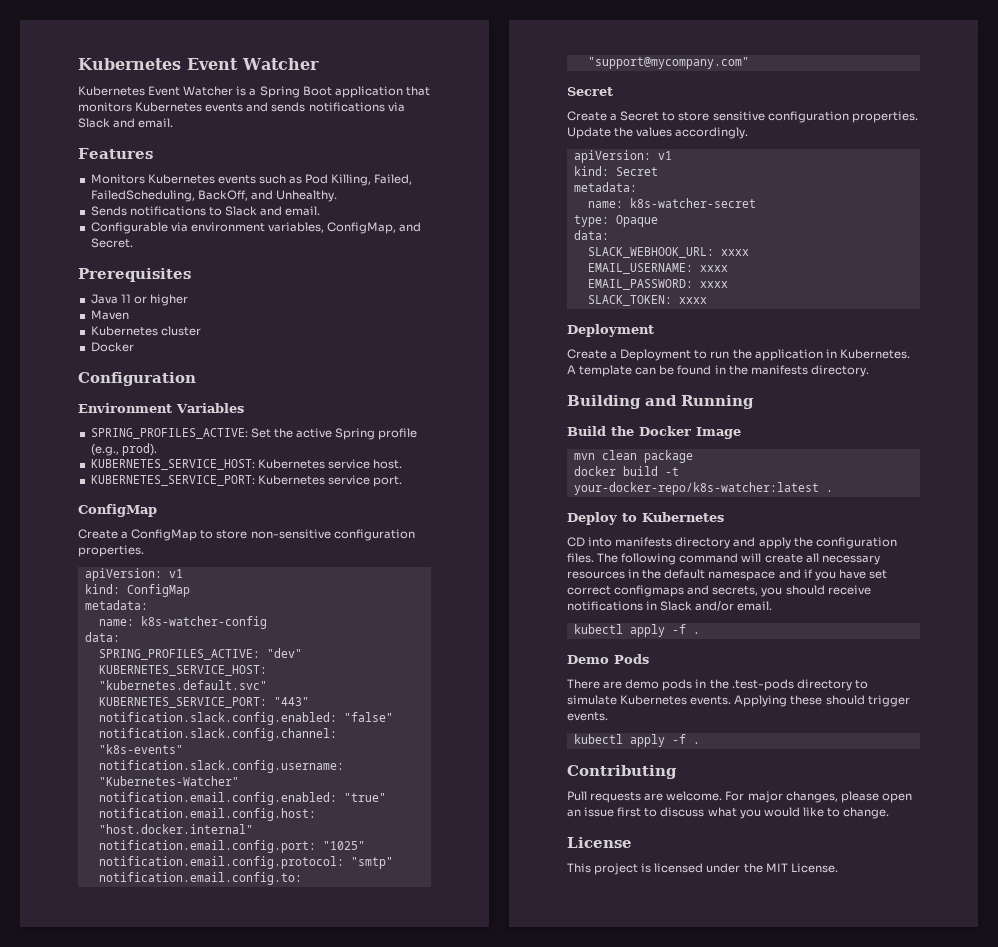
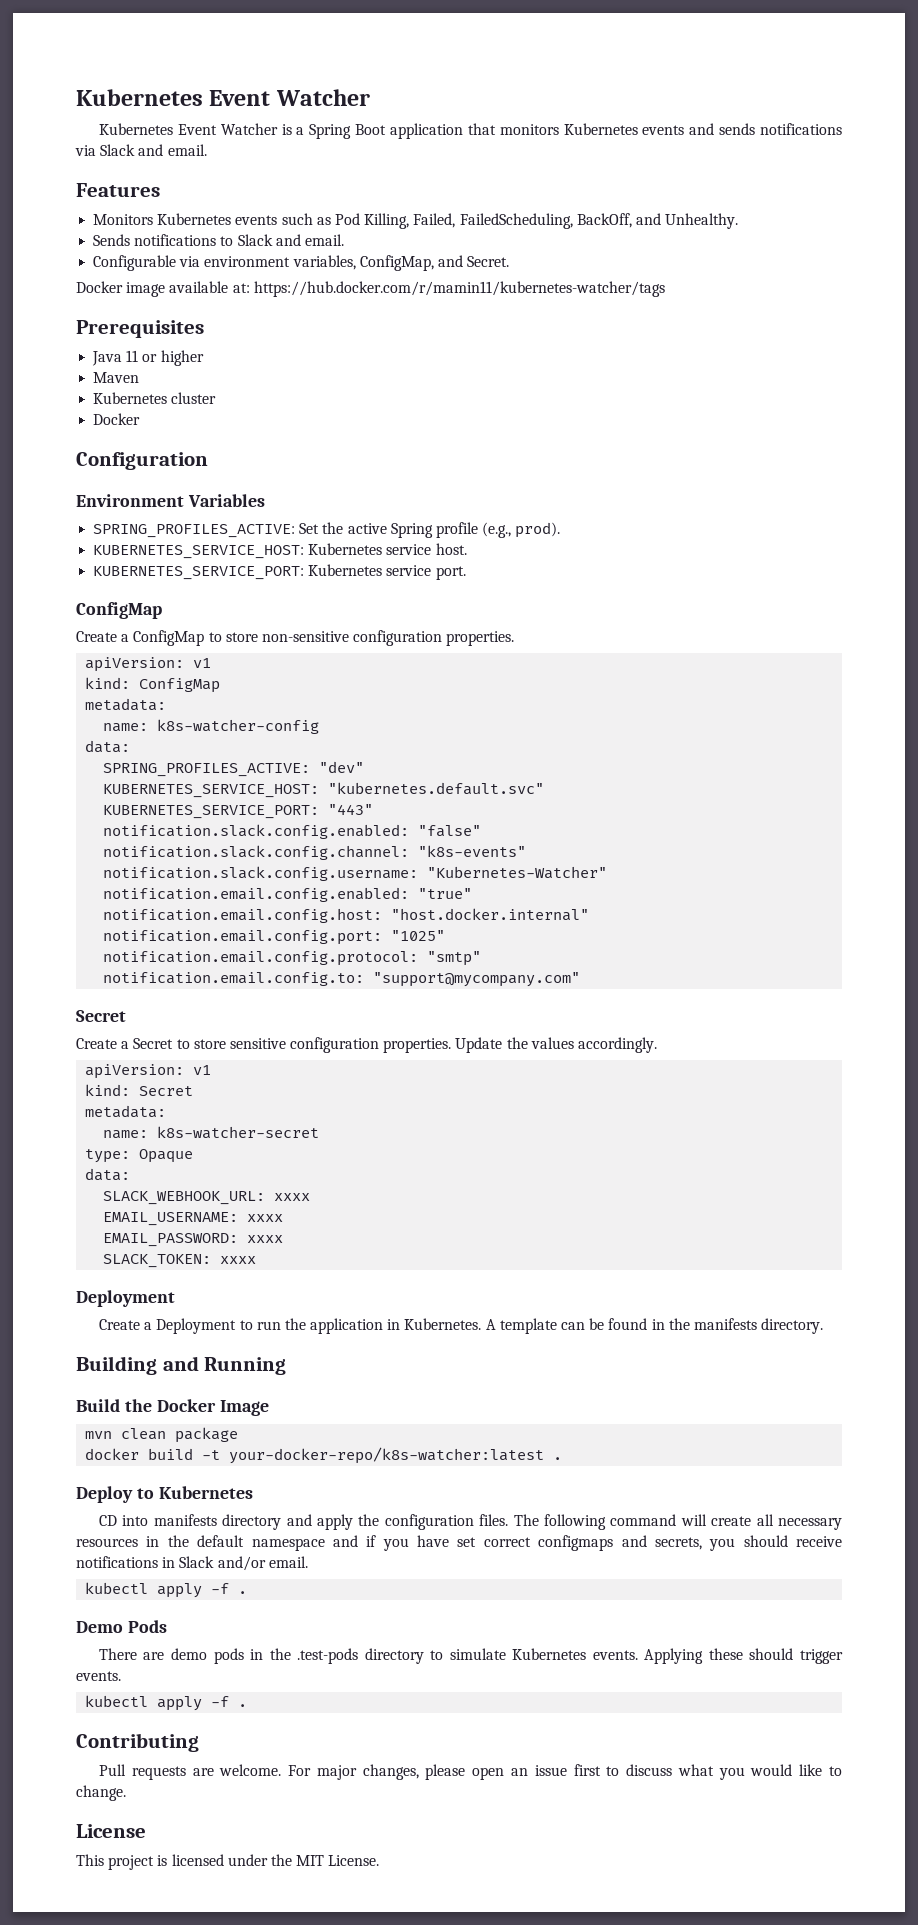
(133, 243) none -> [76,281,665,297] // Docker image available at: https://hub.docker.com/r/mamin11/kubernetes-watcher/tags

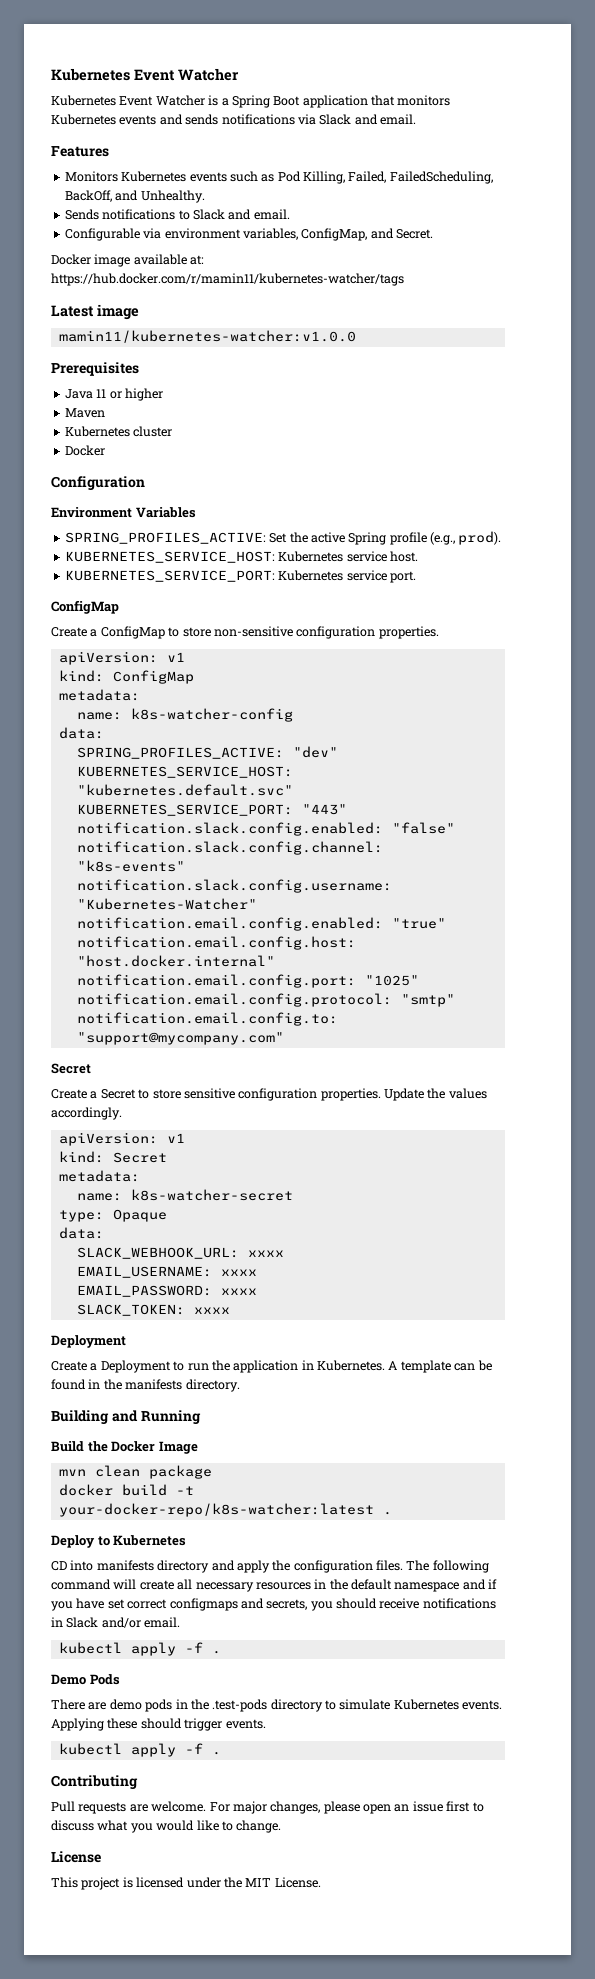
(665, 289) none -> [51,304,139,320] [58,330,356,343] // Latest image // mamin11/kubernetes-watcher:v1.0.0

